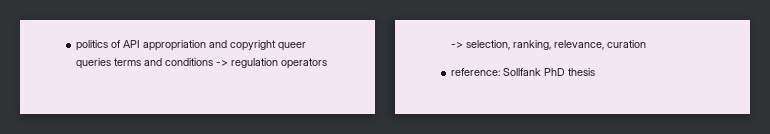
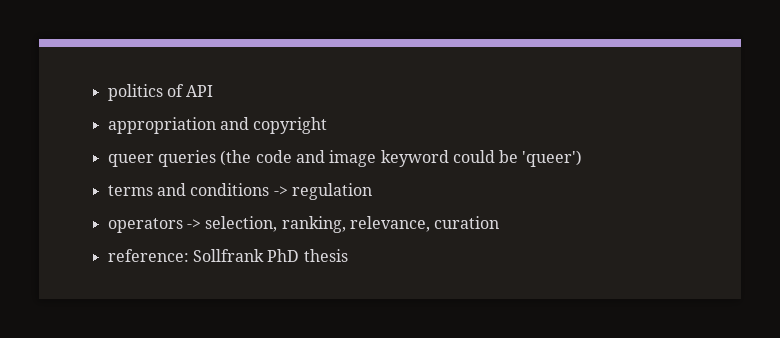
(141, 44) none -> (214, 91) //
(277, 45) none -> (328, 125) //
(112, 63) none -> [220,150,583,167] (the code and image keyword could be 'queer') //
(279, 63) none -> (372, 191) //
[503,68,542,76] Sollfank -> [192,249,264,262] Sollfrank

